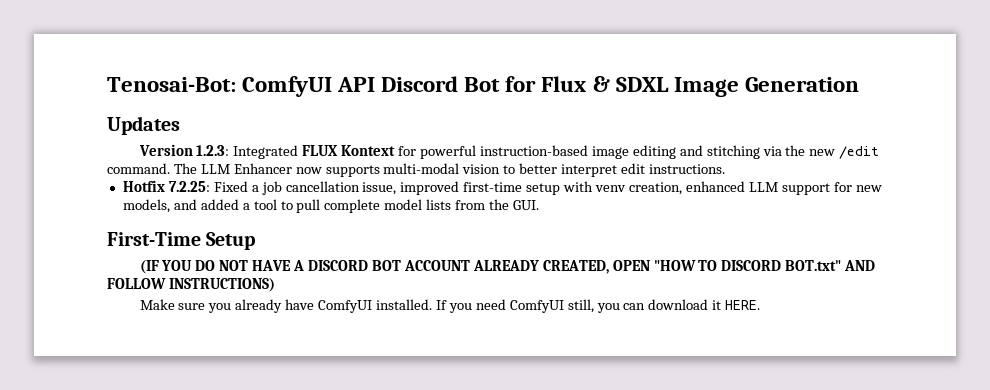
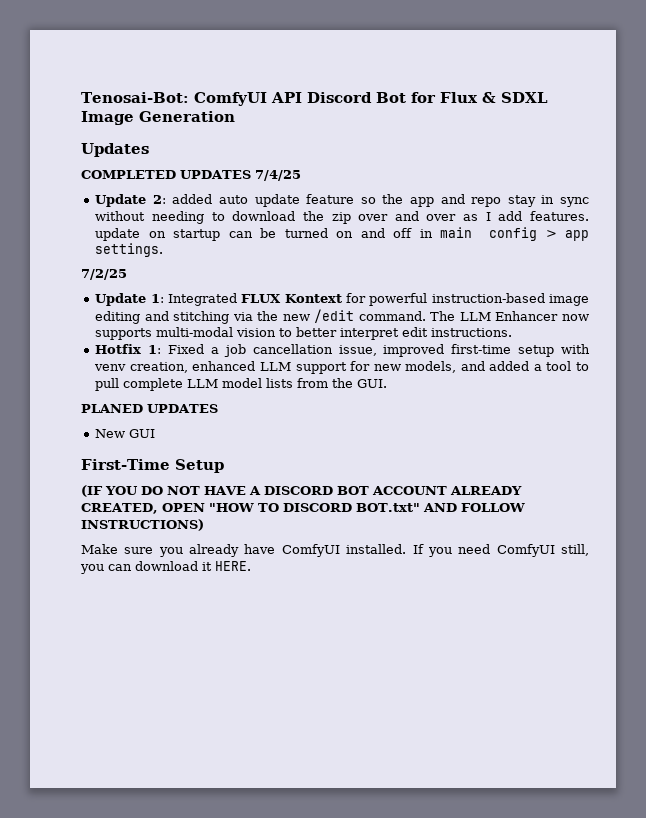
[138,144,230,156] Version 1.2.3: -> [81,170,301,181] [95,194,590,207] [95,211,589,224] [95,227,589,241] [95,243,164,257] [81,269,127,280] [95,293,164,306] COMPLETED UPDATES 7/4/25 // Update 2: added auto update feature so the app and repo stay in sync without needing to download the zip over and over as I add features. update on startup can be turned on and off in main config > app settings. // 7/2/25 // Update 1:
[168,181,210,192] 7.2.25: -> [148,345,162,354] 1:
(381, 206) none -> [187,379,219,388] LLM
(539, 205) none -> [81,404,218,413] [95,429,156,438] // PLANED UPDATES // New GUI

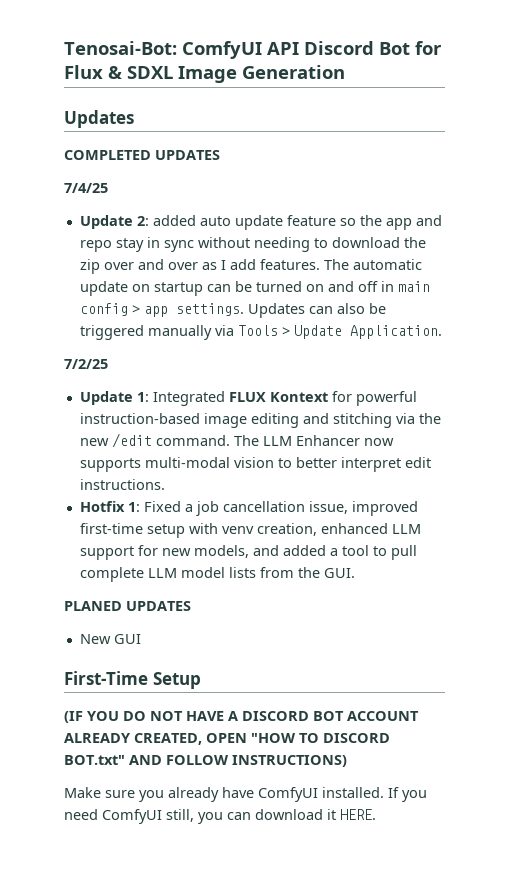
(251, 174) none -> (220, 155) //
(589, 216) none -> [323,259,422,270] The automatic
(164, 250) none -> [247,303,386,318] [79,325,442,340] Updates can also be triggered manually via Tools > Update Application.

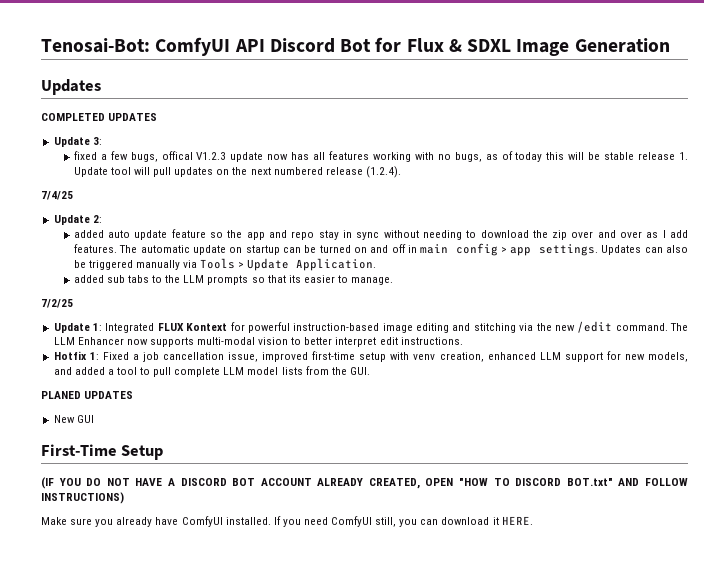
(220, 155) none -> [53,137,102,147] [73,151,689,162] [73,166,401,178] // Update 3: // fixed a few bugs, offical V1.2.3 update now has all features working with no bugs, as of today this will be stable release 1. Update tool will pull updates on the next numbered release (1.2.4).
(149, 221) none -> (102, 219) //
(442, 332) none -> [73,275,394,285] // added sub tabs to the LLM prompts so that its easier to manage.

